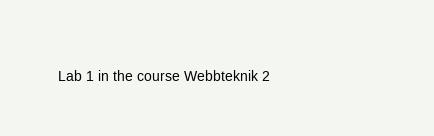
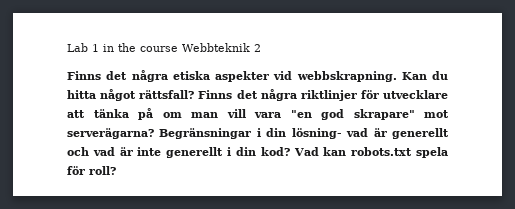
(270, 76) none -> [67,70,448,82] [67,89,448,101] [67,108,449,120] [67,128,449,139] [67,147,448,158] [67,166,116,175] // Finns det några etiska aspekter vid webbskrapning. Kan du hitta något rättsfall? Finns det några riktlinjer för utvecklare att tänka på om man vill vara "en god skrapare" mot serverägarna? Begränsningar i din lösning- vad är generellt och vad är inte generellt i din kod? Vad kan robots.txt spela för roll?

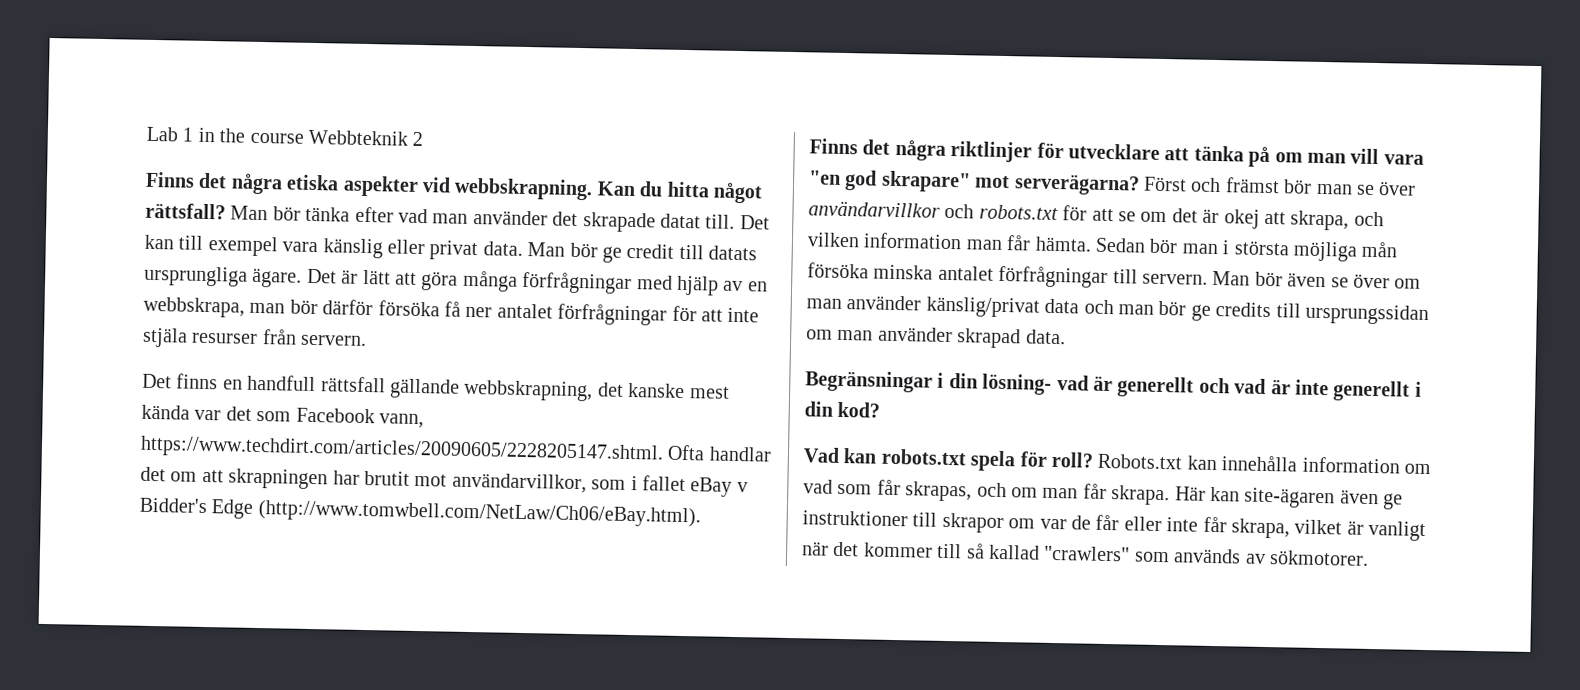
(195, 94) none -> [230,205,770,233] [144,234,758,263] [144,265,768,296] [143,296,760,326] [142,327,368,348] [142,373,730,402] [141,404,424,429] [140,435,772,465] [140,466,748,497] [139,497,701,528] Man bör tänka efter vad man använder det skrapade datat till. Det kan till exempel vara känslig eller privat data. Man bör ge credit till datats ursprungliga ägare. Det är lätt att göra många förfrågningar med hjälp av en webbskrapa, man bör därför försöka få ner antalet förfrågningar för att inte stjäla resurser från servern. // Det finns en handfull rättsfall gällande webbskrapning, det kanske mest kända var det som Facebook vann, https://www.techdirt.com/articles/20090605/2228205147.shtml. Ofta handlar det om att skrapningen har brutit mot användarvillkor, som i fallet eBay v Bidder's Edge (http://www.tomwbell.com/NetLaw/Ch06/eBay.html). //
(154, 133) none -> [1143,176,1417,196] [808,200,1384,231] [807,232,1399,262] [807,262,1422,289] [806,295,1429,326] [806,326,1066,349] Först och främst bör man se över användarvillkor och robots.txt för att se om det är okej att skrapa, och vilken information man får hämta. Sedan bör man i största möjliga mån försöka minska antalet förfrågningar till servern. Man bör även se över om man använder känslig/privat data och man bör ge credits till ursprungssidan om man använder skrapad data. //
(290, 151) none -> (881, 409) //
(116, 170) none -> [1097,453,1431,475] [803,479,1404,510] [802,510,1427,542] [802,541,1369,566] Robots.txt kan innehålla information om vad som får skrapas, och om man får skrapa. Här kan site-ägaren även ge instruktioner till skrapor om var de får eller inte får skrapa, vilket är vanligt när det kommer till så kallad "crawlers" som används av sökmotorer.

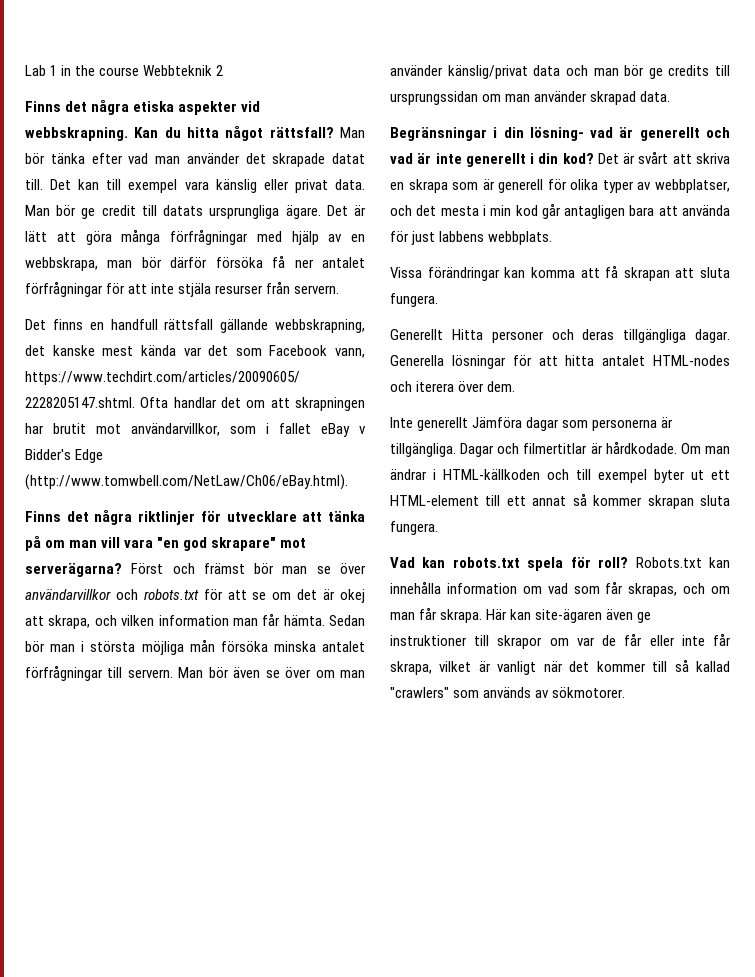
(881, 409) none -> [597,151,730,164] [390,179,730,193] [390,203,730,219] [390,231,553,245] [390,265,730,281] [390,293,438,307] [390,329,730,343] [390,355,730,369] [390,381,516,392] [390,417,674,431] [390,441,730,457] [390,469,730,483] [390,493,730,509] [390,521,438,535] Det är svårt att skriva en skrapa som är generell för olika typer av webbplatser, och det mesta i min kod går antagligen bara att använda för just labbens webbplats. // Vissa förändringar kan komma att få skrapan att sluta fungera. // Generellt Hitta personer och deras tillgängliga dagar. Generella lösningar för att hitta antalet HTML-nodes och iterera över dem. // Inte generellt Jämföra dagar som personerna är tillgängliga. Dagar och filmertitlar är hårdkodade. Om man ändrar i HTML-källkoden och till exempel byter ut ett HTML-element till ett annat så kommer skrapan sluta fungera.

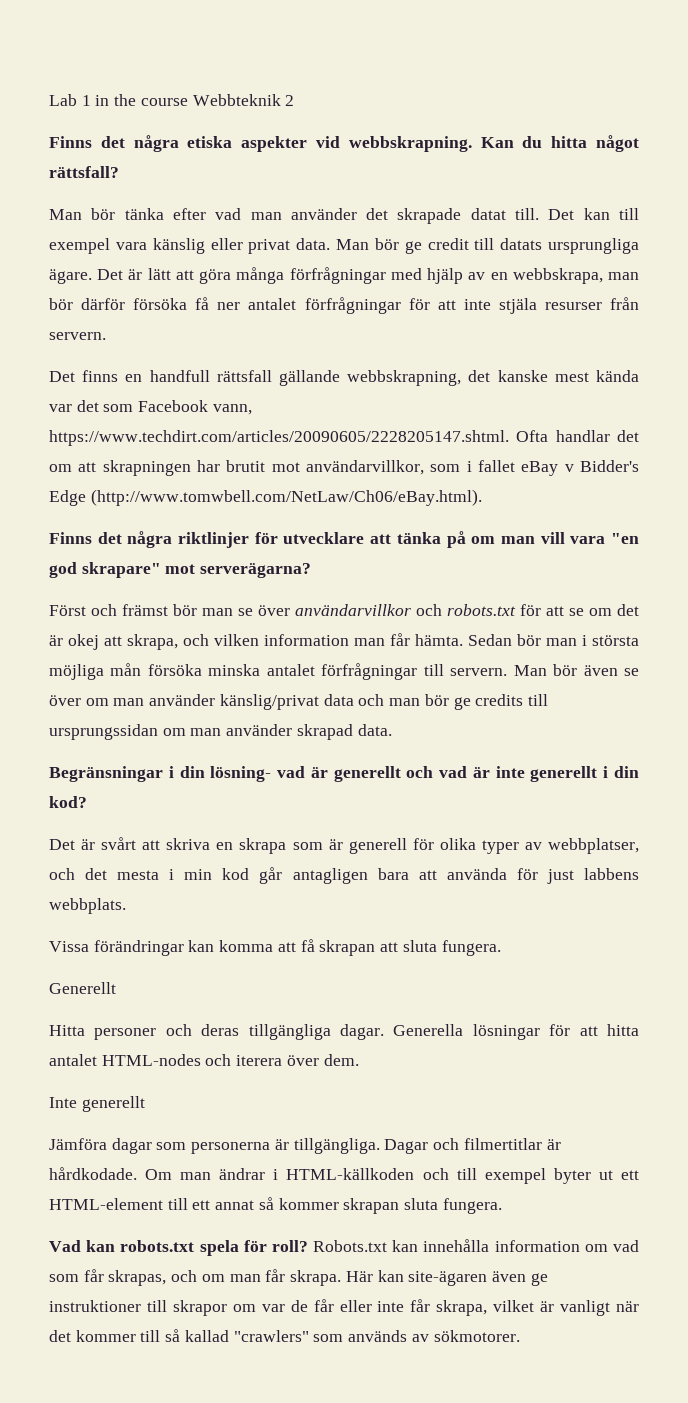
(334, 132) none -> (119, 172) //
(122, 570) none -> (312, 570) //
(594, 158) none -> (87, 802) //
(443, 334) none -> (116, 988) //
(469, 424) none -> (145, 1104) //

